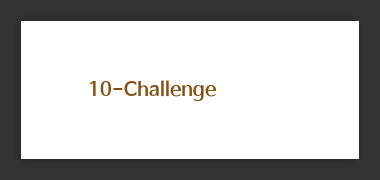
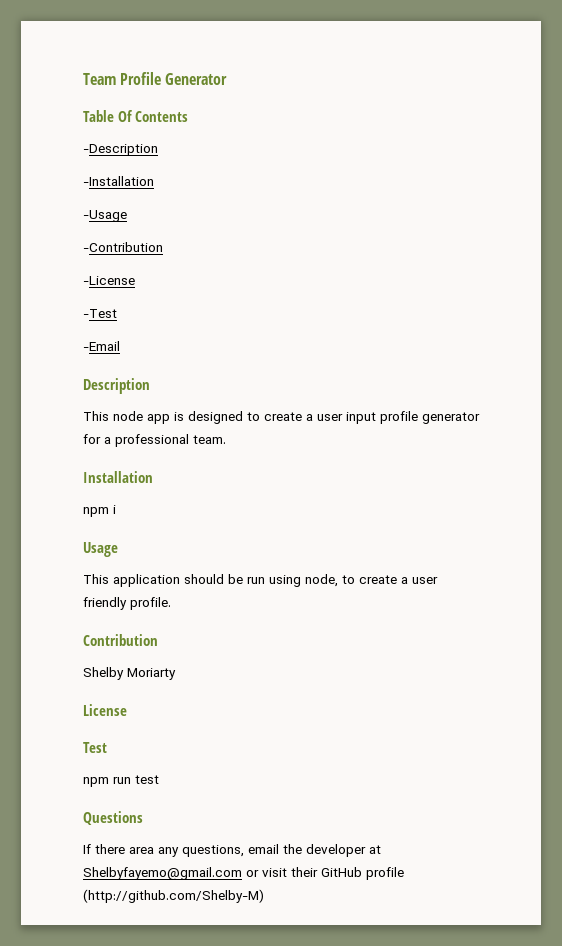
[88,80,216,101] 10-Challenge -> [83,72,228,85] [83,110,189,122] [83,144,158,156] [83,176,154,186] [83,210,127,222] [83,242,163,252] [83,276,135,285] [83,309,117,318] [83,341,120,351] [83,378,150,394] [83,411,480,424] [83,434,226,447] [83,471,153,483] [83,505,116,517] [83,542,118,557] [83,574,438,587] [83,597,171,610] [83,634,158,646] [83,667,176,680] [83,704,127,716] [83,742,107,753] [83,775,159,787] [83,811,143,825] [83,844,381,857] [83,867,404,880] [83,889,264,903] Team Profile Generator // Table Of Contents // -Description // -Installation // -Usage // -Contribution // -License // -Test // -Email // Description // This node app is designed to create a user input profile generator for a professional team. // Installation // npm i // Usage // This application should be run using node, to create a user friendly profile. // Contribution // Shelby Moriarty // License // Test // npm run test // Questions // If there area any questions, email the developer at Shelbyfayemo@gmail.com or visit their GitHub profile (http://github.com/Shelby-M)

